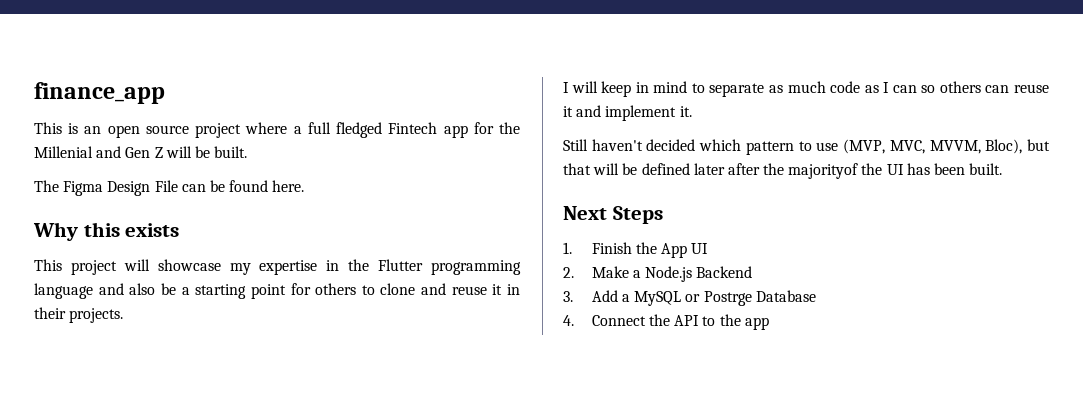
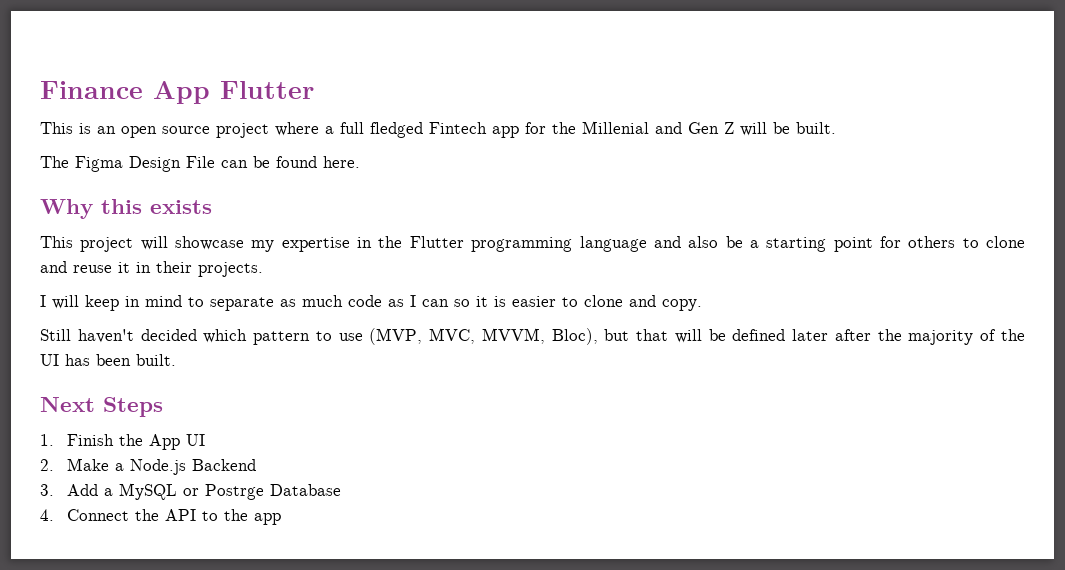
[34,82,165,104] finance_app -> [40,81,314,104] Finance App Flutter
[939,81,1049,93] [563,105,692,121] others can reuse it and implement it. -> [476,295,702,311] it is easier to clone and copy.
[788,163,859,179] majorityof -> [908,329,997,345] majority of

